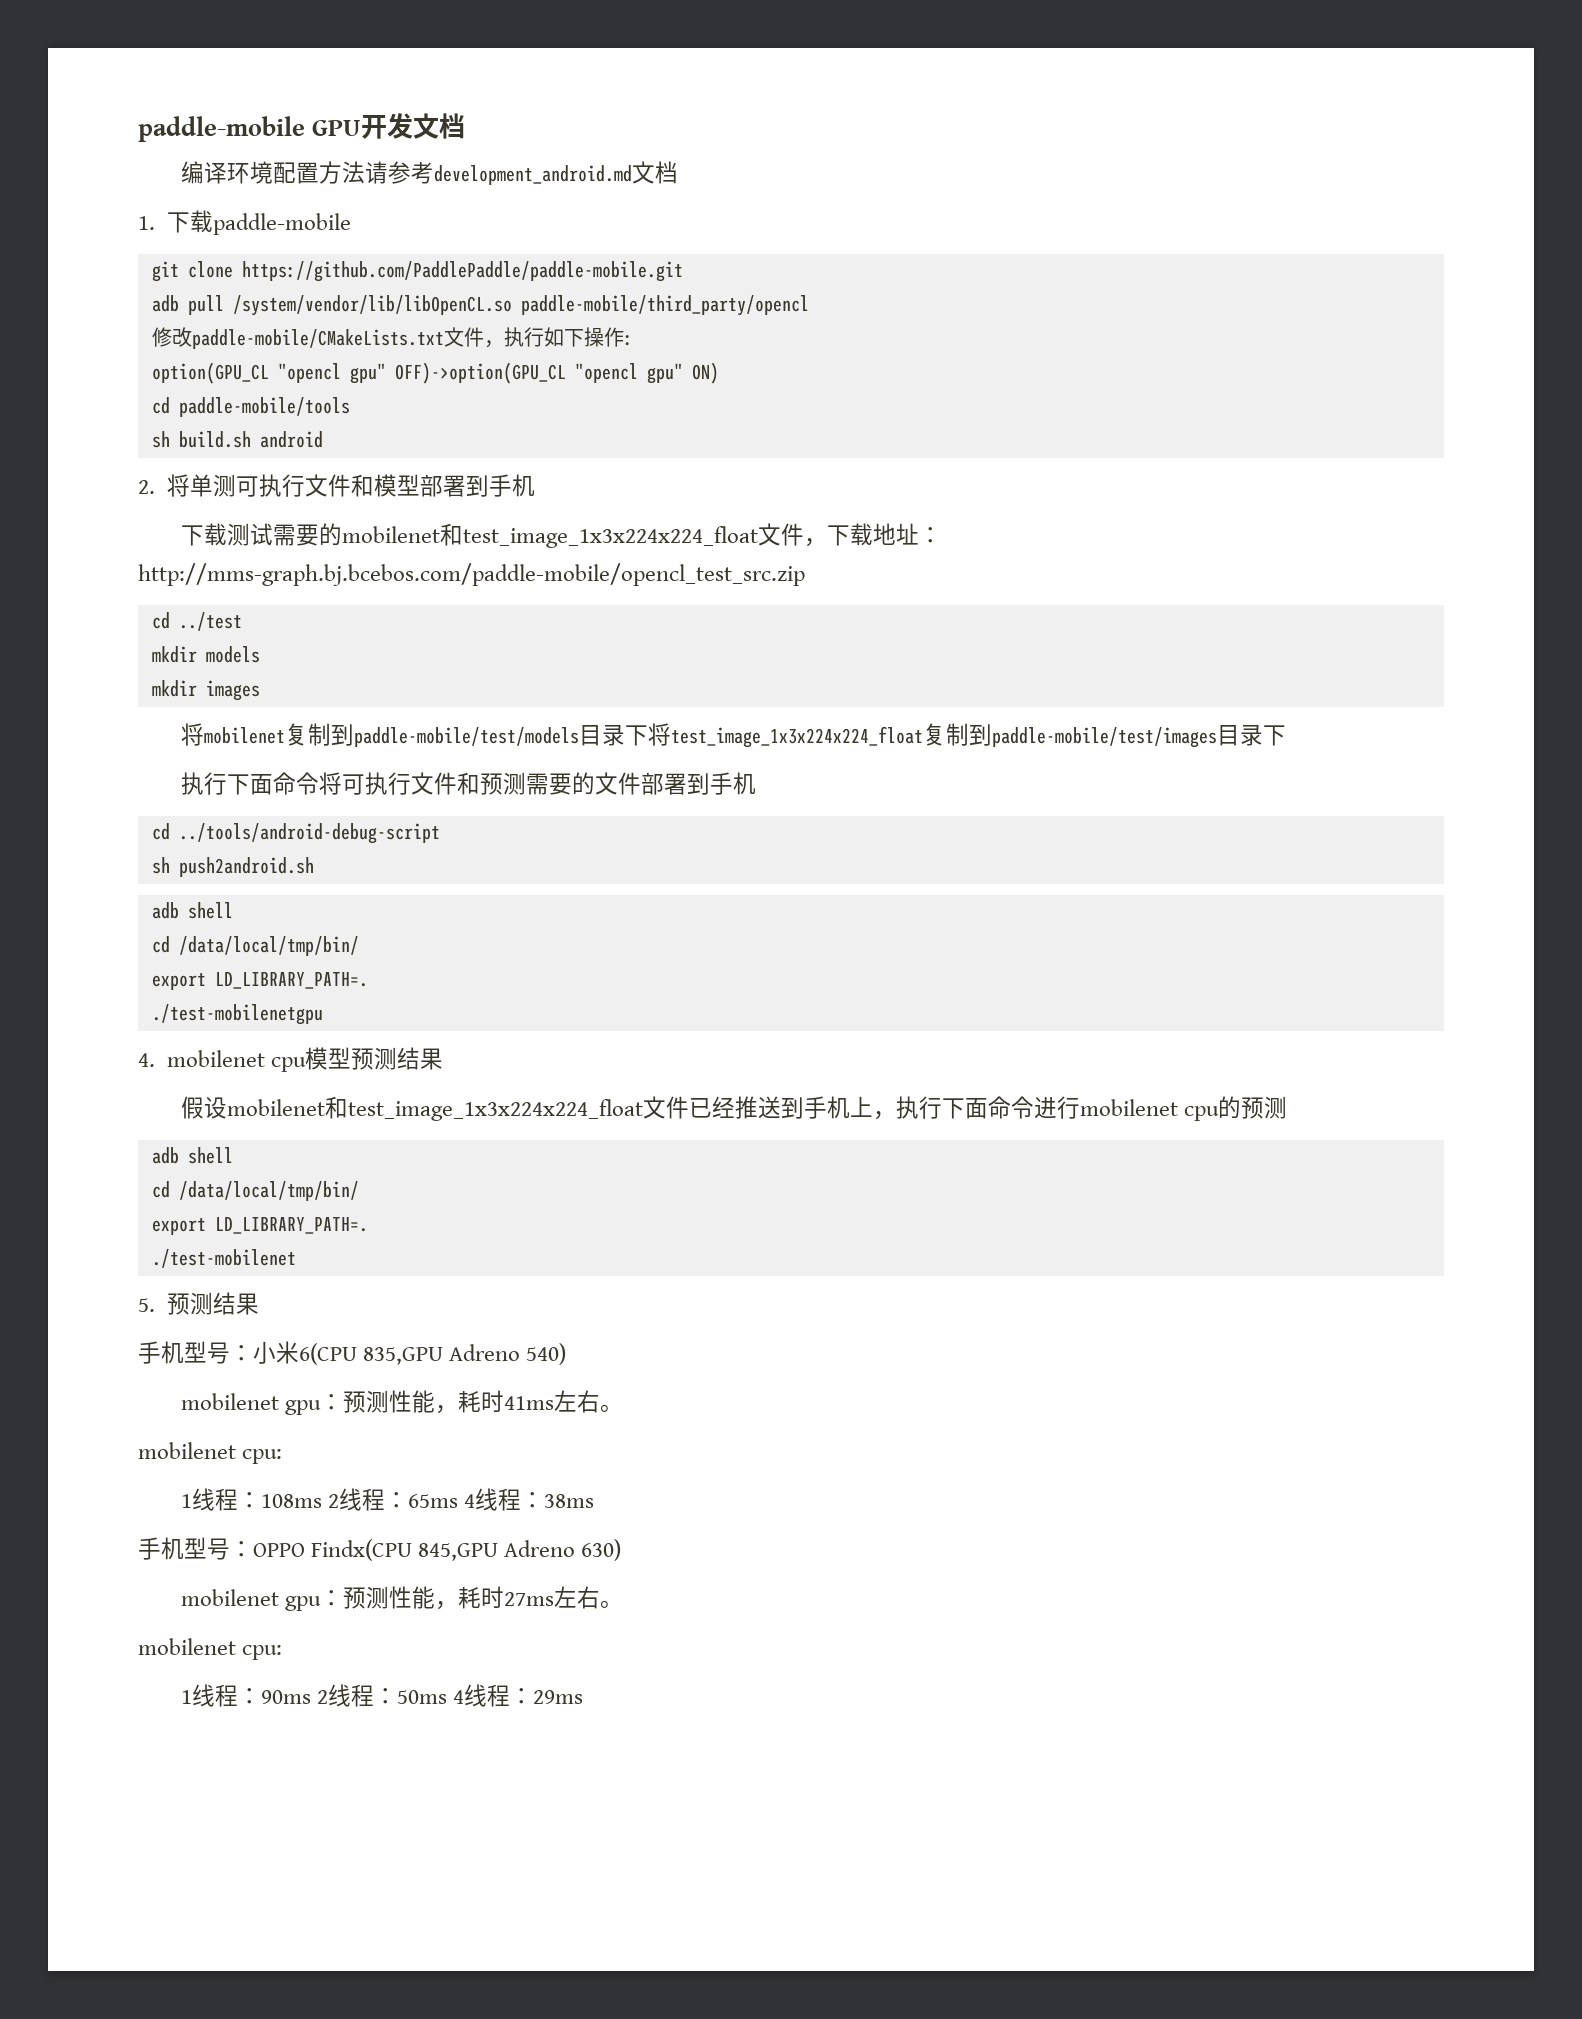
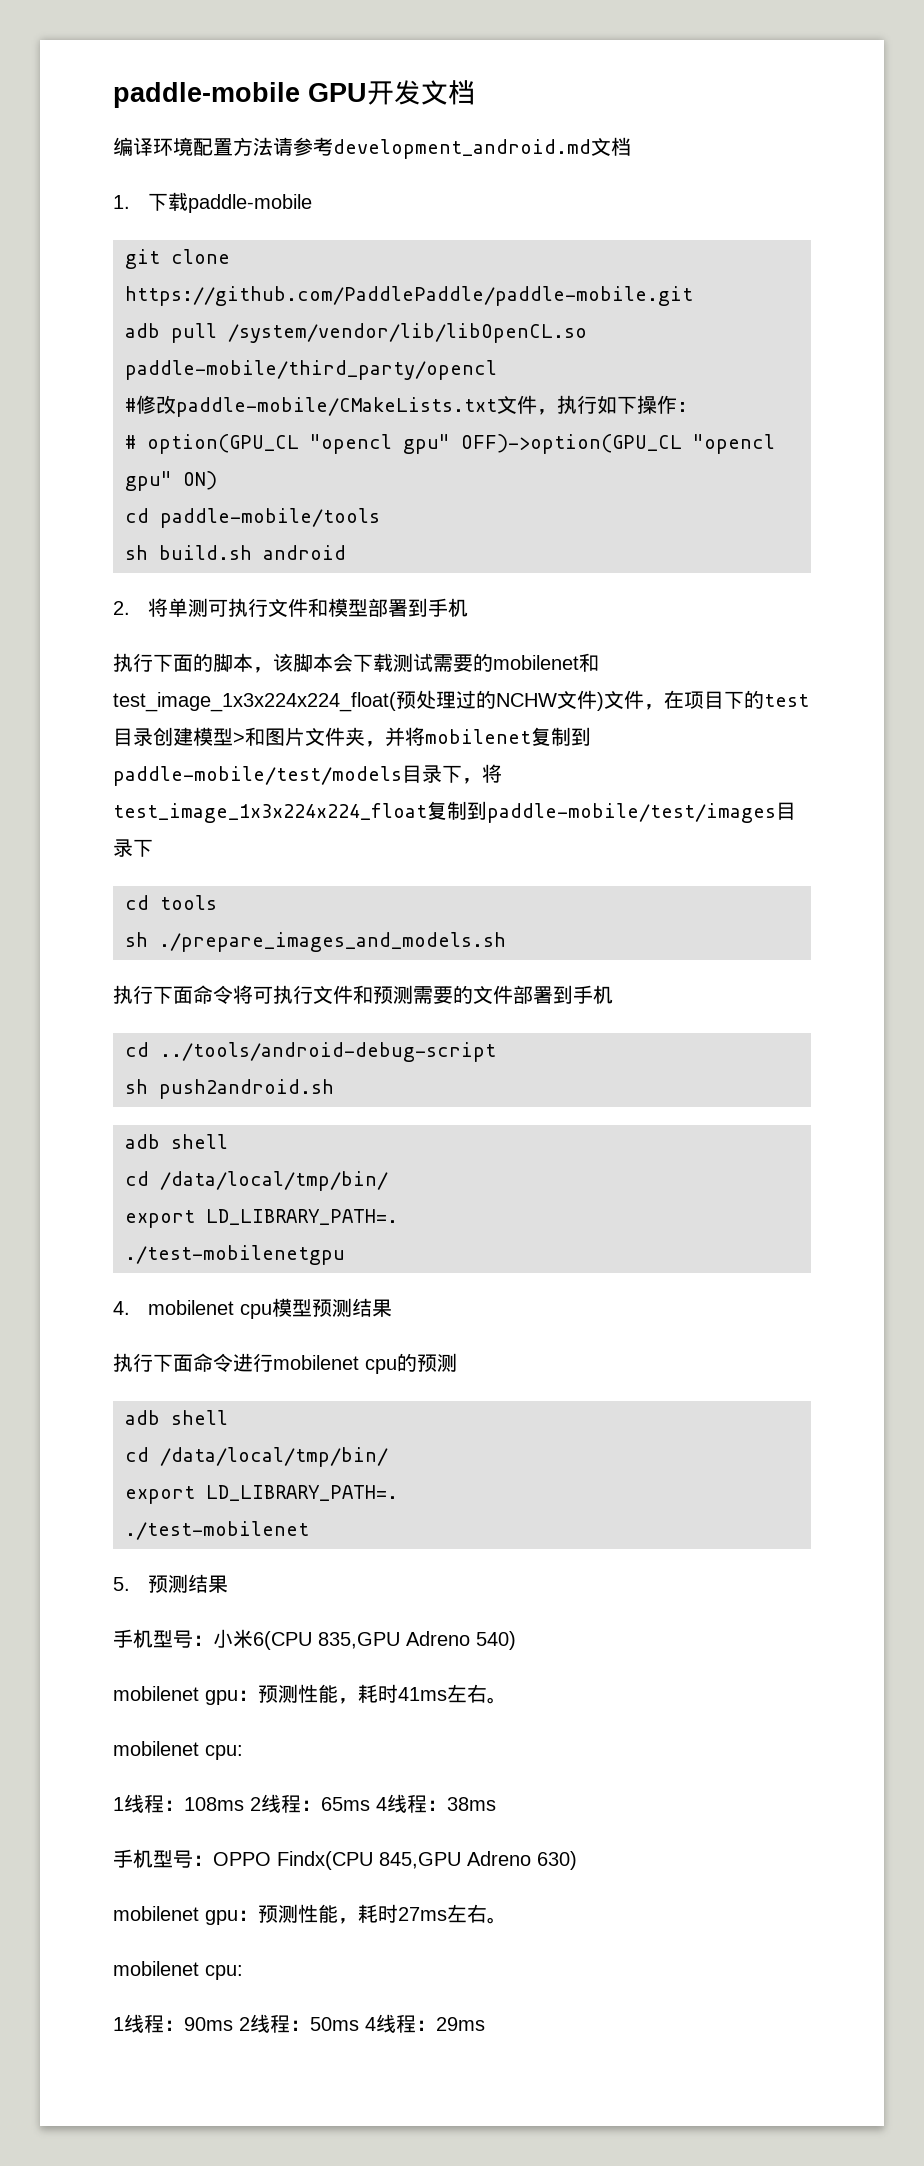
(809, 305) none -> [125,398,136,412] #
(633, 340) none -> [125,435,136,449] #
(536, 485) none -> [113,653,353,673] 执行下面的脚本，该脚本会
[463,523,943,548] [138,563,805,586] [151,612,242,631] [151,646,260,663] [151,680,260,701] test_image_1x3x224x224_float文件，下载地址：http://mms-graph.bj.bcebos.com/paddle-mobile/opencl_test_src.zip // cd ../test // mkdir models // mkdir images // -> [113,690,809,712] [113,727,405,747] test_image_1x3x224x224_float(预处理过的NCHW文件)文件，在项目下的test目录创建模型>和图片文件夹，并
(649, 735) none -> [462,778,482,784] ，
(1287, 735) none -> [125,895,217,910] [125,932,506,952] // cd tools // sh ./prepare_images_and_models.sh
[181,1096,897,1121] 假设mobilenet和test_image_1x3x224x224_float文件已经推送到手机上， -> (393, 1308) none

